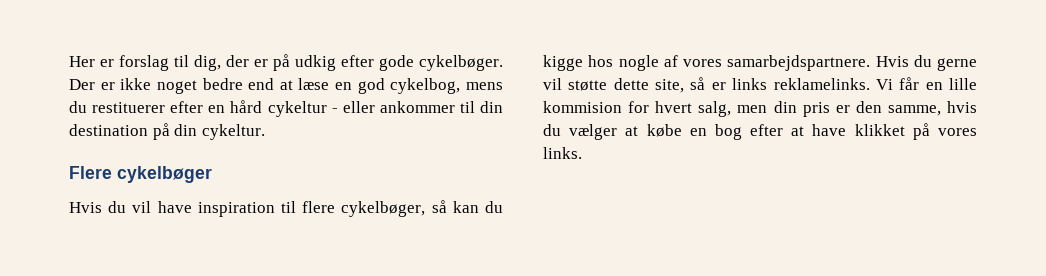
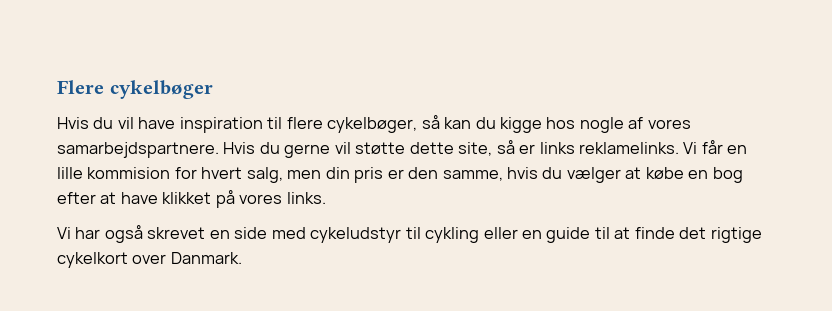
[69,54,503,71] [69,78,503,94] [69,100,504,117] [69,123,265,140] Her er forslag til dig, der er på udkig efter gode cykelbøger. Der er ikke noget bedre end at læse en god cykelbog, mens du restituerer efter en hård cykeltur - eller ankommer til din destination på din cykeltur. // -> (57, 87) none
(582, 153) none -> [57,225,762,243] [57,252,242,268] // Vi har også skrevet en side med cykeludstyr til cykling eller en guide til at finde det rigtige cykelkort over Danmark.

